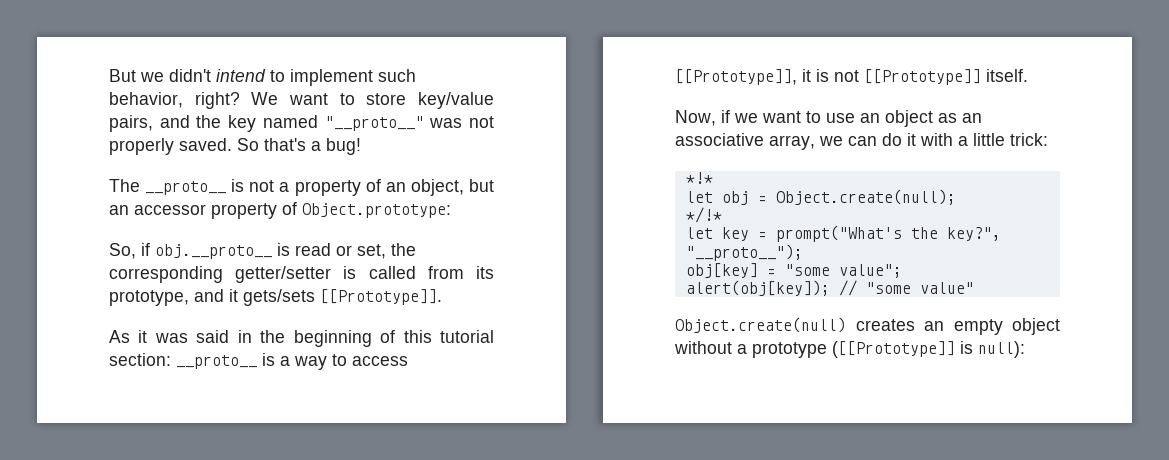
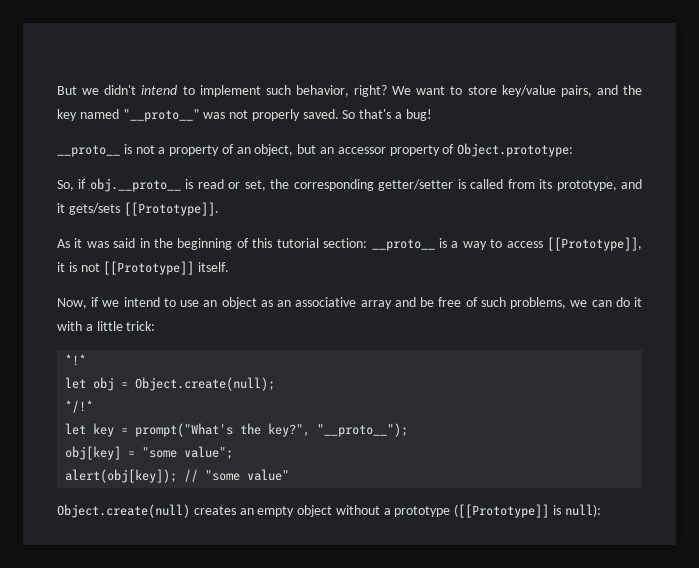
[109,179,140,192] The -> (432, 115) none
[762,111,801,123] want -> [123,297,160,307] intend
[769,135,815,150] array, -> [360,297,567,309] array and be free of such problems,

